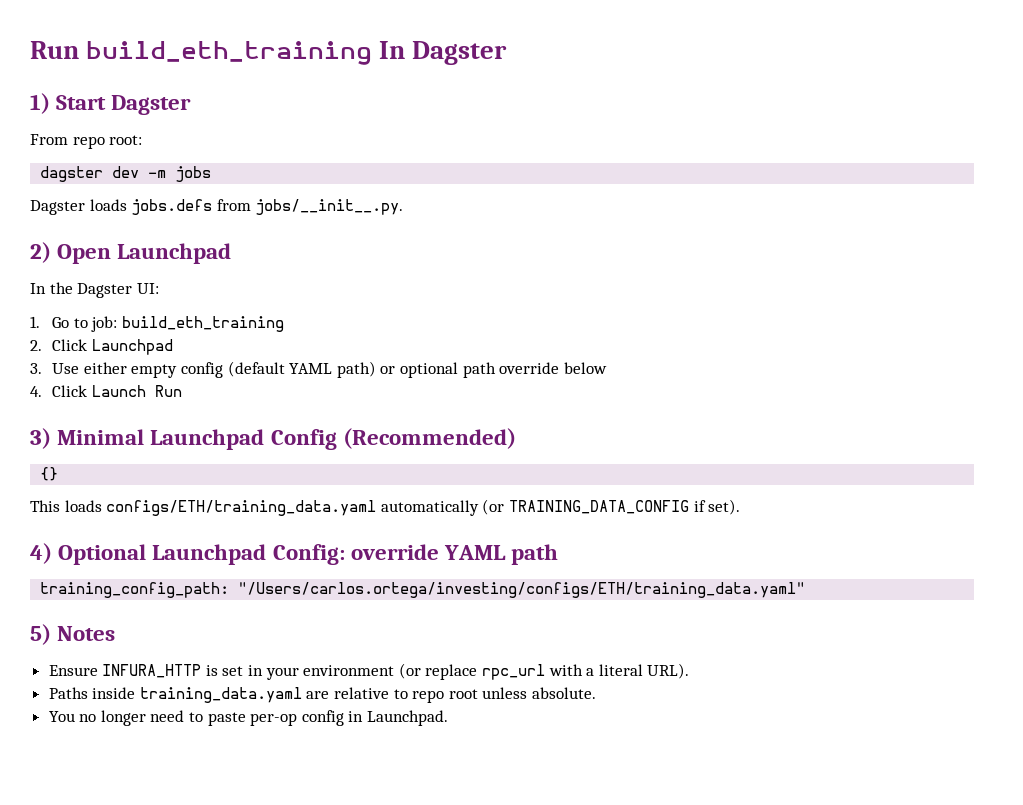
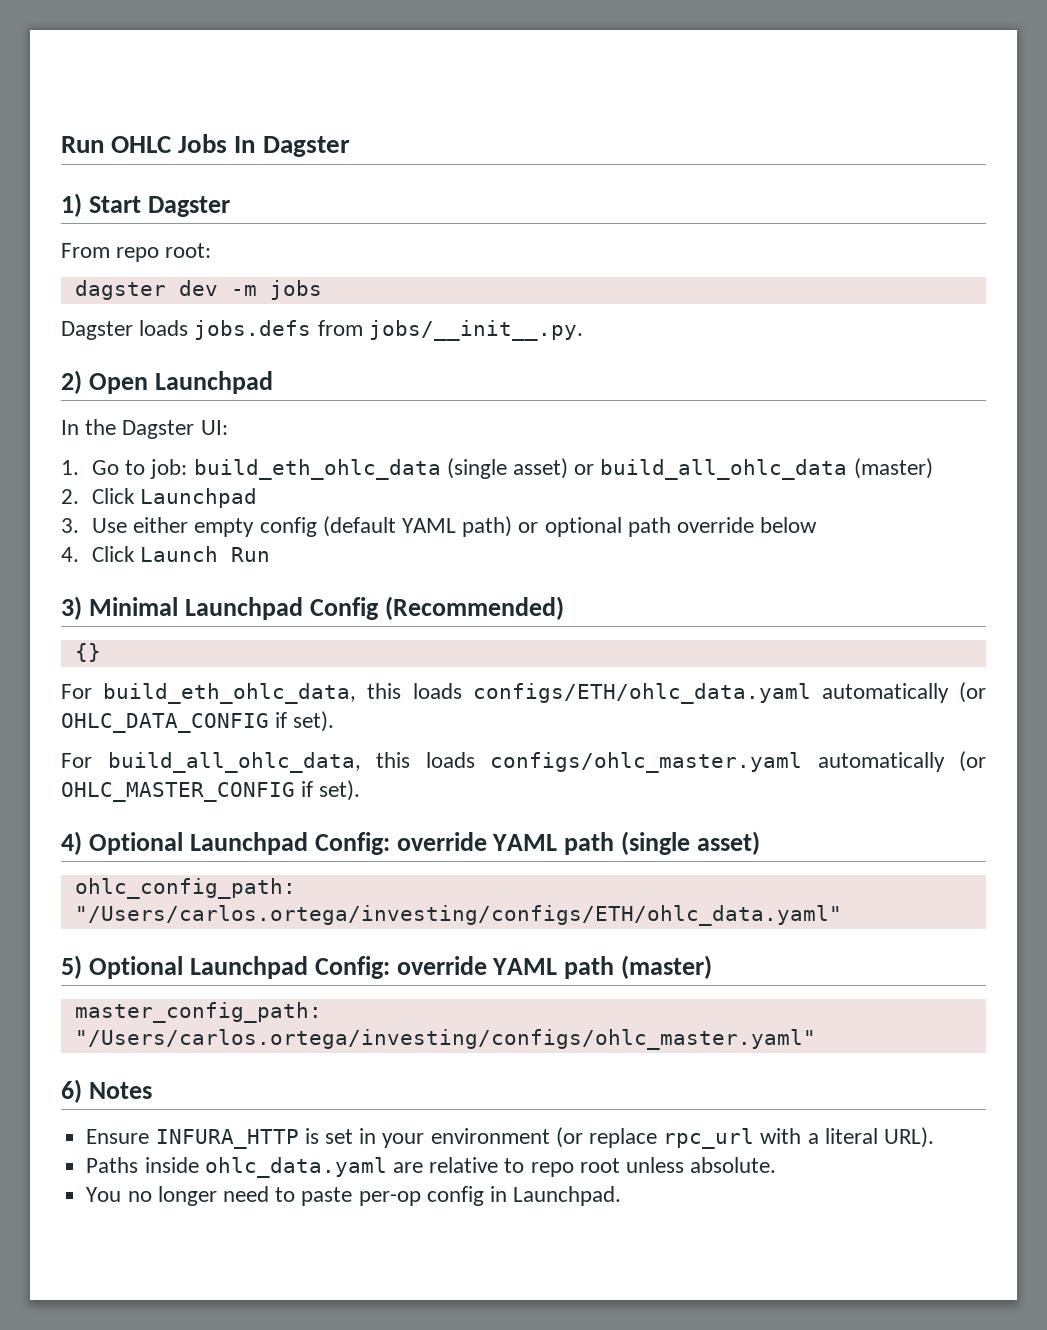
[30,41,373,65] Run build_eth_training -> [61,134,228,153] Run OHLC Jobs
[121,316,284,332] build_eth_training -> [193,458,933,480] build_eth_ohlc_data (single asset) or build_all_ohlc_data (master)
[30,499,689,516] This loads configs/ETH/training_data.yaml automatically (or TRAINING_DATA_CONFIG -> [61,682,986,704] [61,711,335,733] [61,751,986,773] [61,782,295,802] For build_eth_ohlc_data, this loads configs/ETH/ohlc_data.yaml automatically (or OHLC_DATA_CONFIG if set). // For build_all_ohlc_data, this loads configs/ohlc_master.yaml automatically (or OHLC_MASTER_CONFIG
[40,582,806,598] [30,624,51,645] // training_config_path: "/Users/carlos.ortega/investing/configs/ETH/training_data.yaml" // 5) -> [621,831,761,855] [74,878,296,899] [74,905,842,926] [61,955,713,979] [74,1002,322,1023] [74,1029,816,1050] [61,1079,82,1103] (single asset) // ohlc_config_path: "/Users/carlos.ortega/investing/configs/ETH/ohlc_data.yaml" // 5) Optional Launchpad Config: override YAML path (master) // master_config_path: "/Users/carlos.ortega/investing/configs/ohlc_master.yaml" // 6)
[139,687,302,703] training_data.yaml -> [204,1157,387,1178] ohlc_data.yaml

